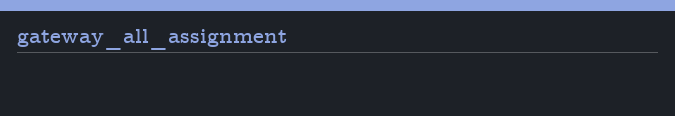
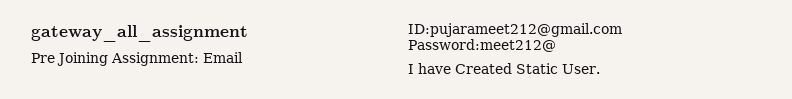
(287, 39) none -> [31,52,243,66] [408,23,622,37] [408,39,556,52] [408,63,600,74] // Pre Joining Assignment: Email ID:pujarameet212@gmail.com Password:meet212@ // I have Created Static User.

